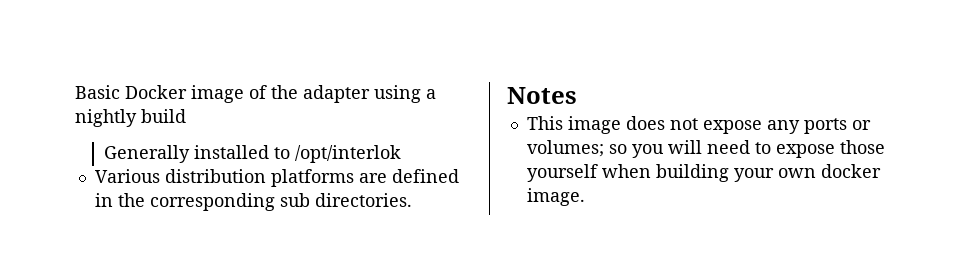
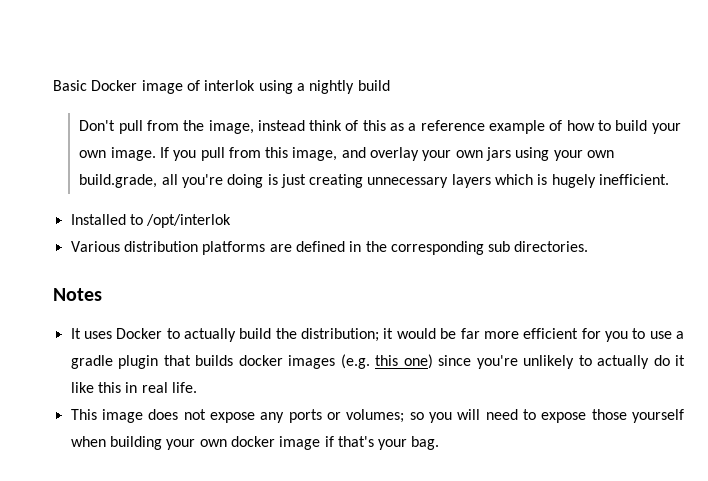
[271,85,370,103] the adapter -> [204,80,256,91] interlok
[104,145,270,163] Generally installed -> [79,120,681,134] [79,147,615,161] [79,174,670,188] [70,214,126,225] Don't pull from the image, instead think of this as a reference example of how to build your own image. If you pull from this image, and overlay your own jars using your own build.grade, all you're doing is just creating unnecessary layers which is hugely inefficient. // Installed
(577, 95) none -> [70,328,685,342] [70,354,686,369] [70,382,197,393] // It uses Docker to actually build the distribution; it would be far more efficient for you to use a gradle plugin that builds docker images (e.g. this one) since you're unlikely to actually do it like this in real life.
[526,188,585,206] image. -> [279,436,440,450] image if that's your bag.

